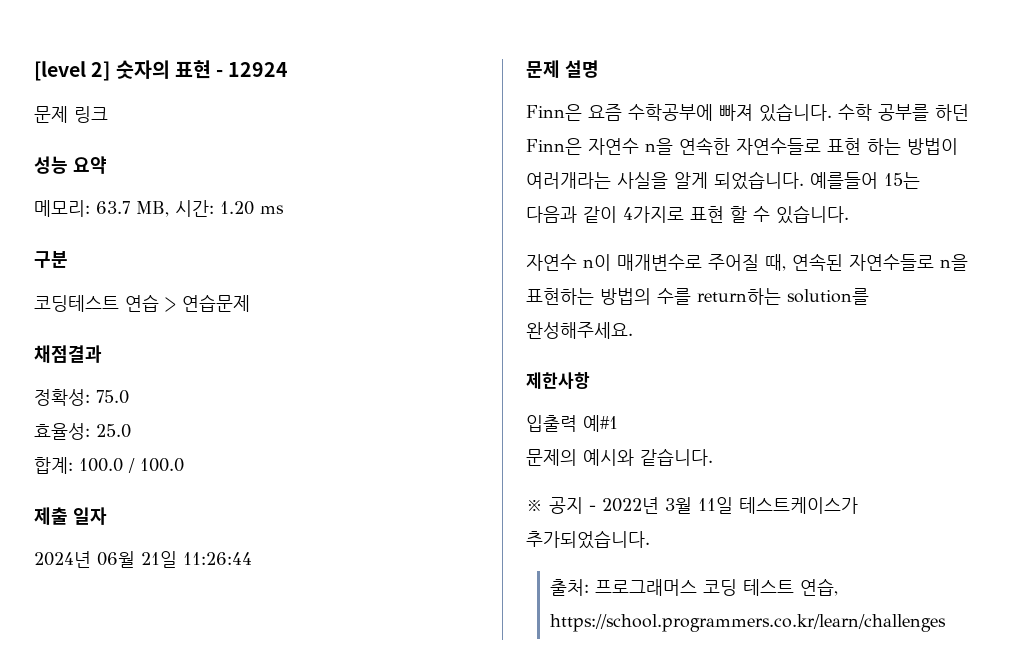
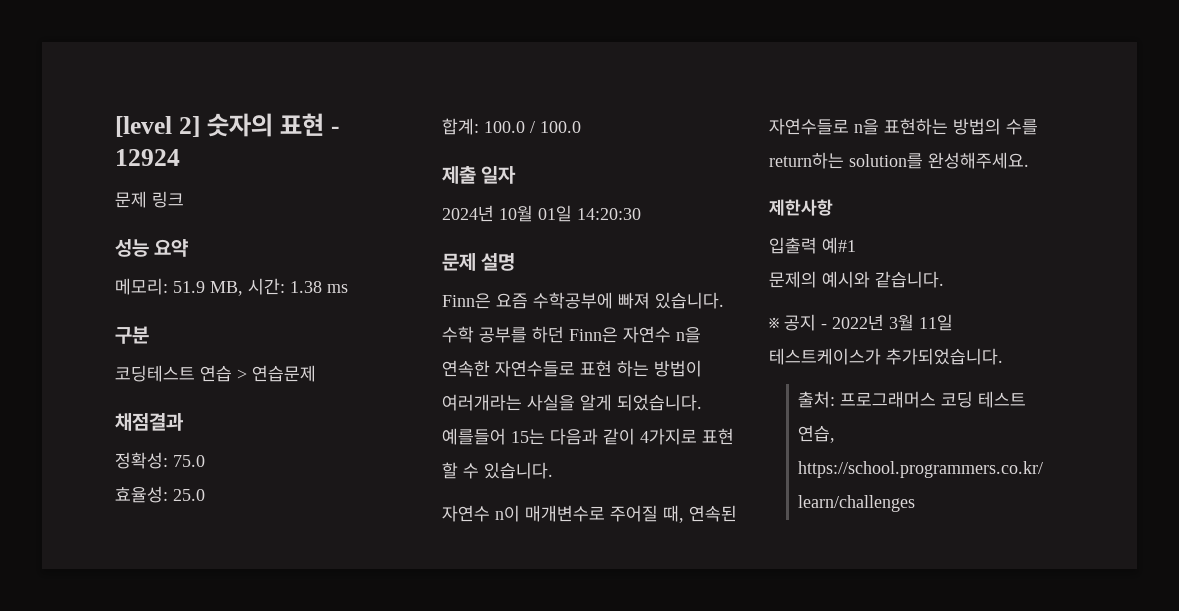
[96,201,130,214] 63.7 -> [173,281,205,293] 51.9
[220,201,254,215] 1.20 -> [290,281,322,293] 1.38
[97,551,252,568] 06월 21일 11:26:44 -> [499,205,641,222] 10월 01일 14:20:30

